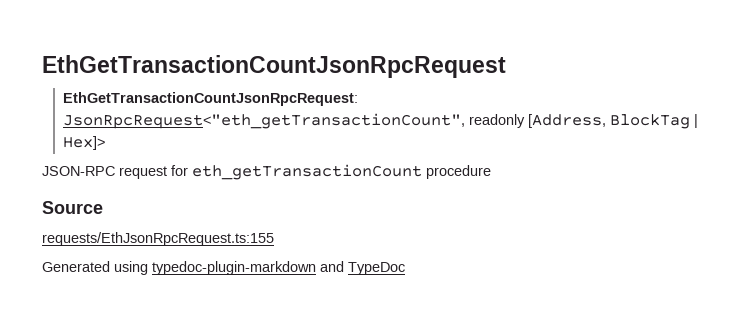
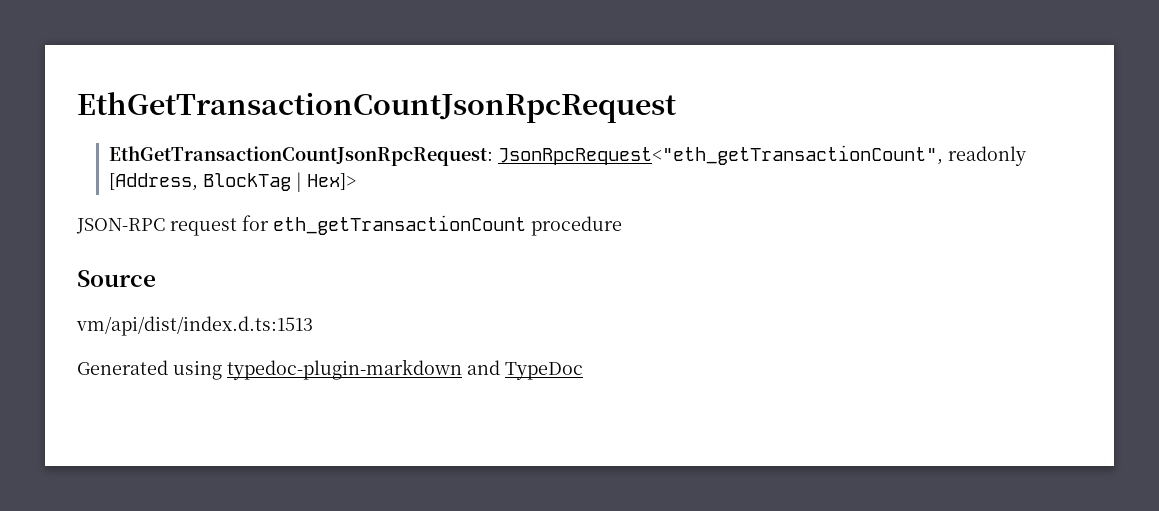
[42,232,274,246] requests/EthJsonRpcRequest.ts:155 -> [76,316,313,336] vm/api/dist/index.d.ts:1513

